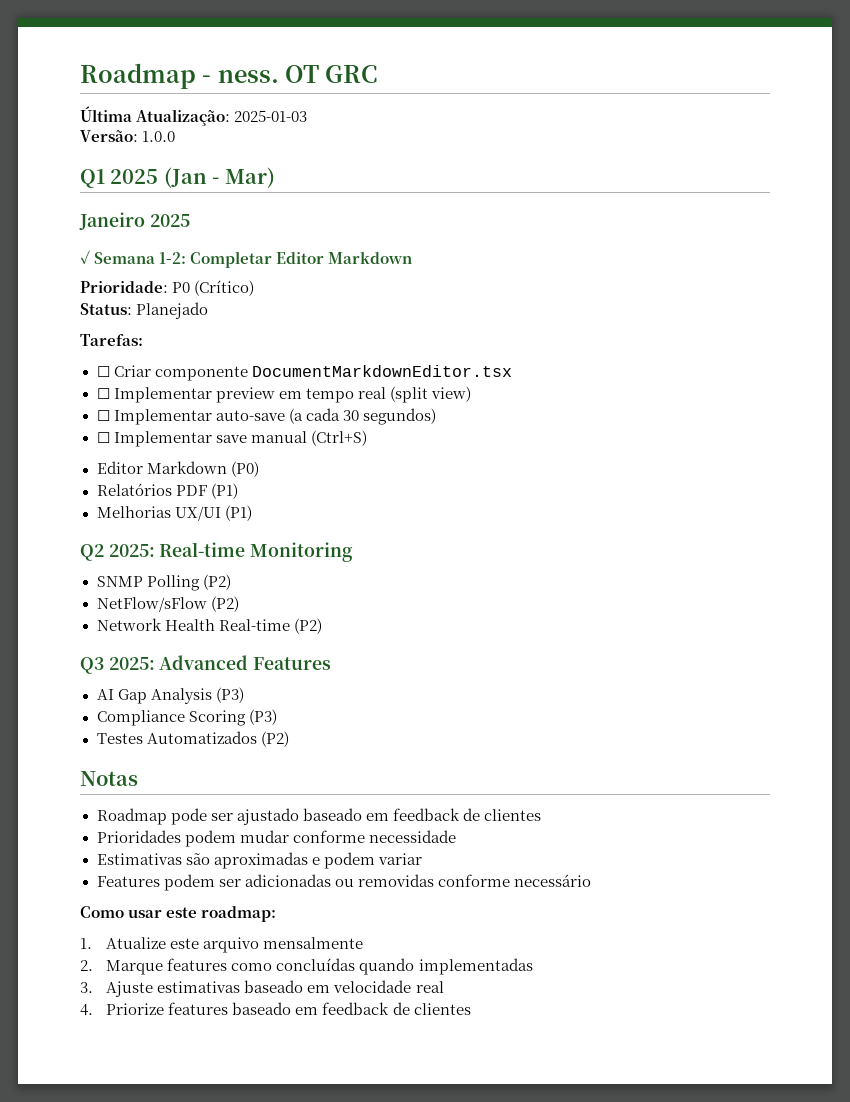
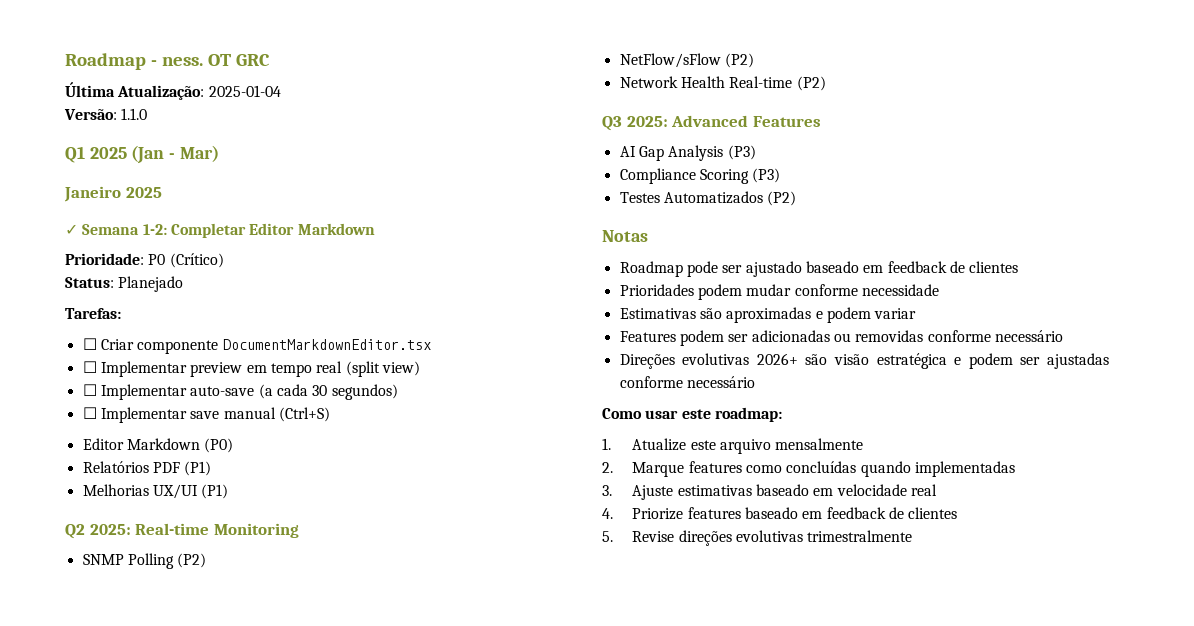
[234,110,308,122] 2025-01-03 -> [208,85,281,97] 2025-01-04
[142,131,176,142] 1.0.0 -> [121,108,148,120] 1.1.0
(591, 880) none -> [619,353,1109,369] [619,376,755,388] // Direções evolutivas 2026+ são visão estratégica e podem ser ajustadas conforme necessário
(471, 1009) none -> [602,530,913,546] // 5. Revise direções evolutivas trimestralmente

